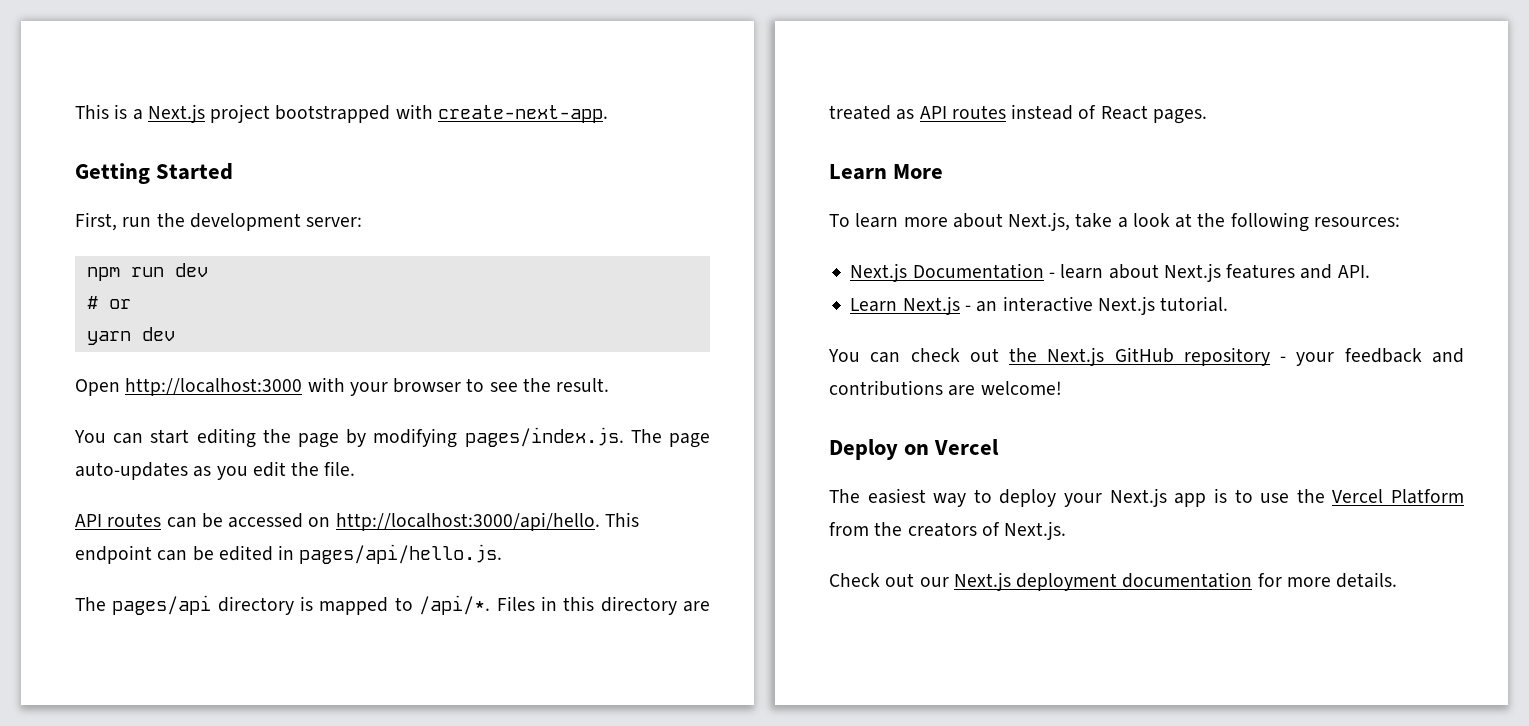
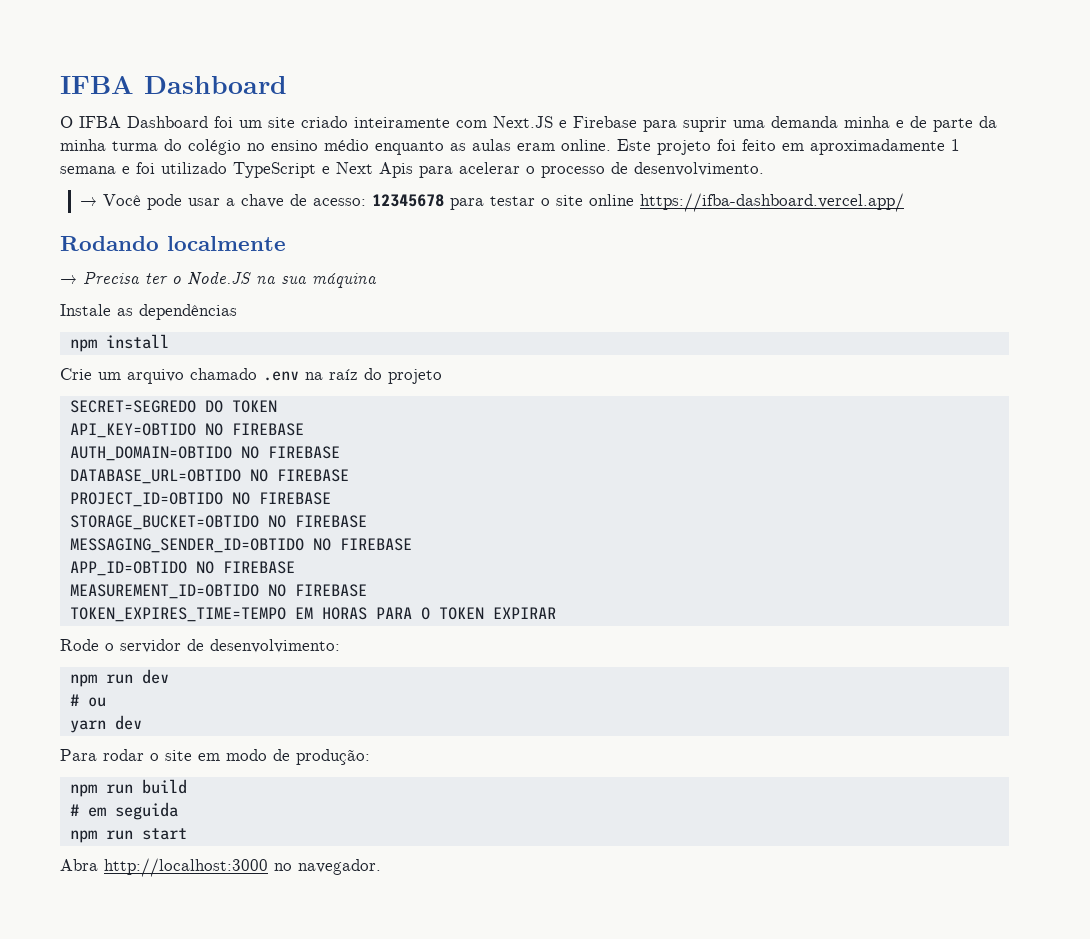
[75,104,608,123] [75,163,234,184] [75,212,363,231] This is a Next.js project bootstrapped with create-next-app. // Getting Started // First, run the development server: -> [60,76,287,94] [60,116,997,132] [60,139,960,155] [60,162,764,178] [80,193,905,212] [60,236,286,251] [60,272,377,288] [60,304,237,320] [69,334,169,352] [60,368,442,384] [69,400,277,413] [69,423,304,438] [69,446,340,461] [69,469,349,484] [69,492,331,507] [69,515,367,530] [69,538,412,553] [69,561,295,576] [69,584,367,599] [69,607,556,622] [60,639,340,653] IFBA Dashboard // O IFBA Dashboard foi um site criado inteiramente com Next.JS e Firebase para suprir uma demanda minha e de parte da minha turma do colégio no ensino médio enquanto as aulas eram online. Este projeto foi feito em aproximadamente 1 semana e foi utilizado TypeScript e Next Apis para acelerar o processo de desenvolvimento. // → Você pode usar a chave de acesso: 12345678 para testar o site online https://ifba-dashboard.vercel.app/ // Rodando localmente // → Precisa ter o Node.JS na sua máquina // Instale as dependências // npm install // Crie um arquivo chamado .env na raíz do projeto // SECRET=SEGREDO DO TOKEN // API_KEY=OBTIDO NO FIREBASE // AUTH_DOMAIN=OBTIDO NO FIREBASE // DATABASE_URL=OBTIDO NO FIREBASE // PROJECT_ID=OBTIDO NO FIREBASE // STORAGE_BUCKET=OBTIDO NO FIREBASE // MESSAGING_SENDER_ID=OBTIDO NO FIREBASE // APP_ID=OBTIDO NO FIREBASE // MEASUREMENT_ID=OBTIDO NO FIREBASE // TOKEN_EXPIRES_TIME=TEMPO EM HORAS PARA O TOKEN EXPIRAR // Rode o servidor de desenvolvimento:
[108,299,131,309] or -> [87,697,106,707] ou
[75,377,610,396] [74,427,710,448] [75,461,356,480] [75,512,639,531] [75,544,503,564] [75,595,711,615] [829,104,1207,124] [829,164,944,180] [829,212,1400,232] [850,263,1370,282] [850,296,1229,315] [828,347,1464,366] [829,380,1062,396] [829,439,1000,460] [829,488,1464,507] [829,521,1067,540] [829,572,1398,591] Open http://localhost:3000 with your browser to see the result. // You can start editing the page by modifying pages/index.js. The page auto-updates as you edit the file. // API routes can be accessed on http://localhost:3000/api/hello. This endpoint can be edited in pages/api/hello.js. // The pages/api directory is mapped to /api/*. Files in this directory are treated as API routes instead of React pages. // Learn More // To learn more about Next.js, take a look at the following resources: // Next.js Documentation - learn about Next.js features and API. // Learn Next.js - an interactive Next.js tutorial. // You can check out the Next.js GitHub repository - your feedback and contributions are welcome! // Deploy on Vercel // The easiest way to deploy your Next.js app is to use the Vercel Platform from the creators of Next.js. // Check out our Next.js deployment documentation for more details. -> [60,749,370,765] [69,779,187,797] [69,802,178,820] [69,828,187,843] [60,858,381,877] Para rodar o site em modo de produção: // npm run build // # em seguida // npm run start // Abra http://localhost:3000 no navegador.

